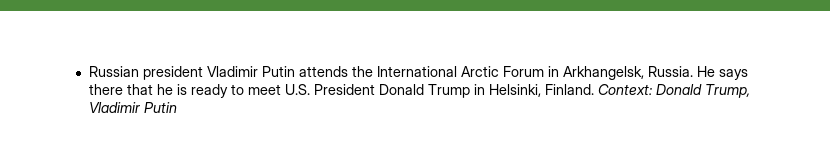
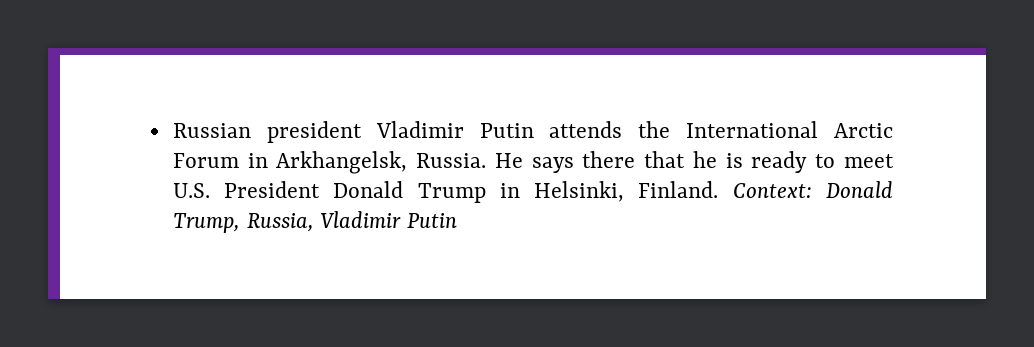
(750, 91) none -> [246,213,314,232] Russia,

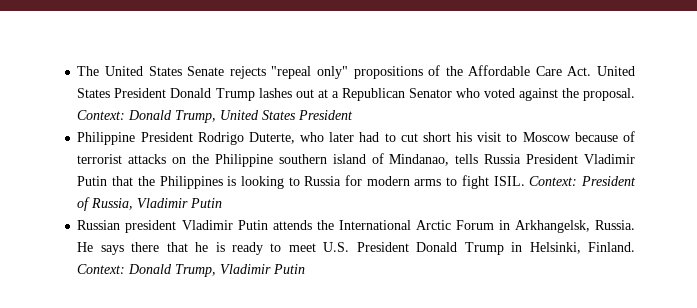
(172, 130) none -> [77,65,636,79] [77,88,635,101] [77,110,354,123] [77,131,636,145] [77,153,635,167] [77,175,636,189] [77,197,223,211] The United States Senate rejects "repeal only" propositions of the Affordable Care Act. United States President Donald Trump lashes out at a Republican Senator who voted against the proposal. Context: Donald Trump, United States President // Philippine President Rodrigo Duterte, who later had to cut short his visit to Moscow because of terrorist attacks on the Philippine southern island of Mindanao, tells Russia President Vladimir Putin that the Philippines is looking to Russia for modern arms to fight ISIL. Context: President of Russia, Vladimir Putin //
[246,213,314,232] Russia, -> (217, 270) none

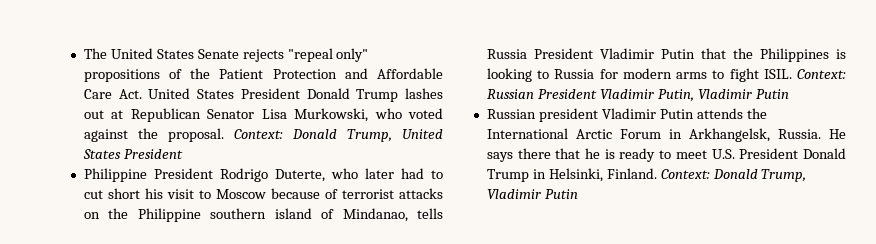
(463, 71) none -> [219,68,368,79] Patient Protection and
[331,91,339,98] a -> (124, 114) none
(452, 93) none -> [261,108,369,122] Lisa Murkowski,
[581,176,636,186] [77,197,134,211] President of Russia, -> [486,89,694,102] Russian President Vladimir Putin,

